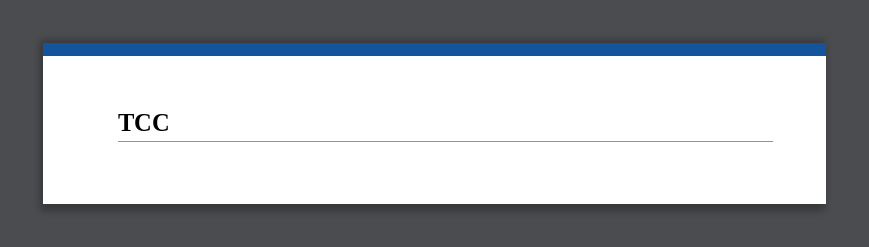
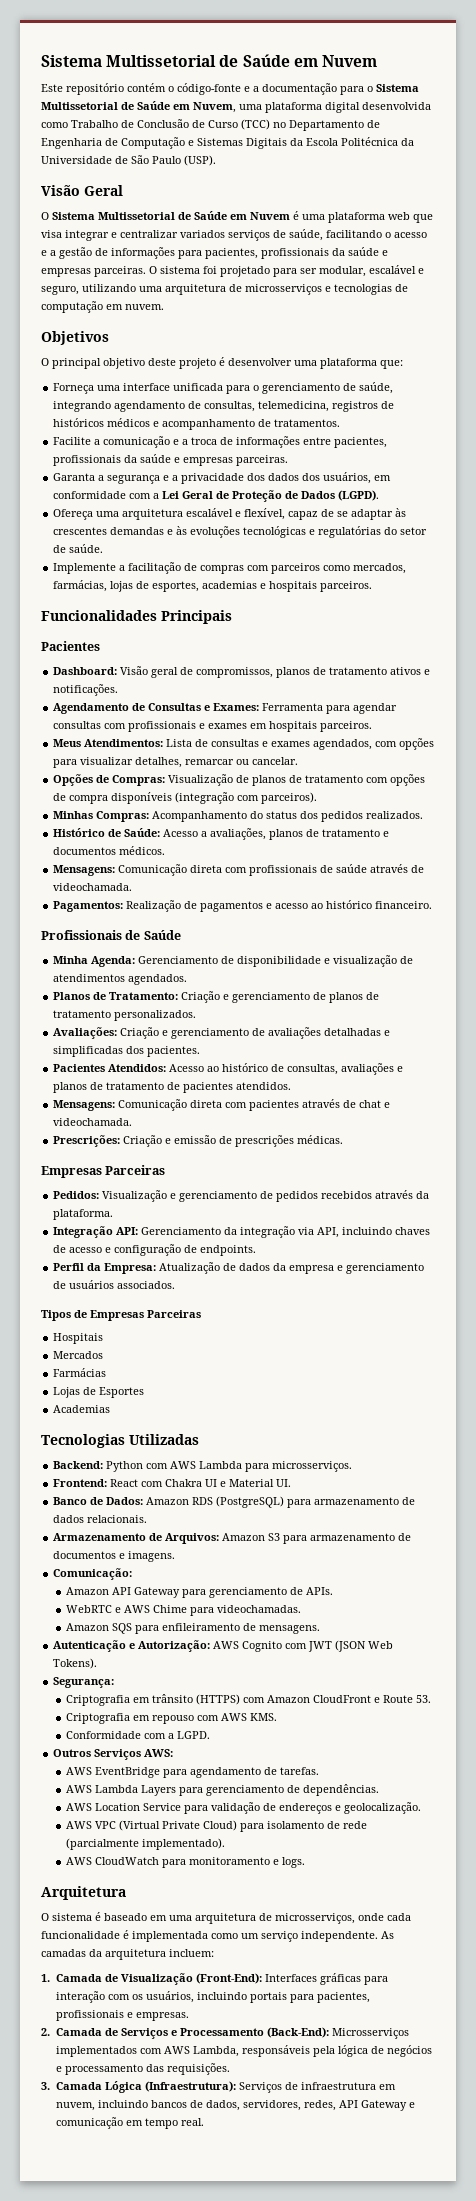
[118,114,170,131] TCC -> [41,54,377,67] [41,83,419,95] [41,101,431,113] [41,119,380,131] [41,137,414,149] [41,155,216,166] [41,185,123,196] [41,211,433,223] [41,229,427,241] [41,247,388,259] [41,265,424,277] [41,284,408,295] [41,301,164,313] [41,331,109,345] [41,357,403,369] [53,382,394,394] [53,401,395,412] [53,418,341,430] [53,436,388,448] [53,454,289,466] [53,472,392,484] [53,490,380,502] [53,508,407,520] [53,526,428,538] [53,544,104,553] [53,562,407,574] [53,580,373,592] [41,610,232,624] [41,641,100,651] [53,666,431,678] [53,684,119,696] [53,703,398,714] [53,721,373,732] [53,738,435,750] [53,757,299,768] [53,774,426,786] [53,792,318,804] [53,811,424,822] [53,828,390,840] [53,846,166,855] [53,864,425,876] [53,883,133,891] [53,900,433,912] [41,930,181,940] [53,955,414,967] [53,974,188,985] [53,991,380,1003] [53,1010,197,1021] [53,1027,391,1039] [53,1046,201,1057] [53,1063,404,1075] [53,1082,292,1093] [53,1099,391,1111] [53,1118,133,1126] [53,1135,344,1147] [41,1165,166,1178] [53,1190,430,1202] [53,1209,114,1220] [53,1226,431,1238] [53,1244,257,1256] [53,1262,425,1274] [53,1280,176,1289] [41,1310,201,1321] [53,1333,104,1344] [53,1351,104,1359] [53,1368,107,1377] [53,1387,145,1398] [53,1405,111,1413] [41,1434,199,1448] [53,1461,353,1472] [53,1479,292,1487] [53,1496,416,1508] [53,1515,148,1523] [53,1533,412,1544] [53,1551,176,1562] [53,1568,133,1580] [65,1587,333,1598] [65,1605,301,1616] [65,1623,320,1634] [53,1640,394,1652] [53,1658,98,1669] [53,1677,115,1688] [65,1694,431,1706] [65,1713,277,1724] [65,1731,210,1739] [53,1749,174,1760] [65,1767,319,1778] [65,1784,379,1796] [65,1802,421,1814] [65,1820,367,1832] [65,1838,225,1850] [65,1857,305,1868] [41,1886,126,1900] [41,1912,411,1924] [41,1930,394,1942] [41,1949,214,1960] [41,1973,388,1985] [55,1991,370,2003] [55,2010,189,2021] [41,2027,409,2039] [55,2045,432,2057] [55,2063,230,2075] [41,2081,396,2093] [55,2100,415,2111] [55,2117,204,2129] Sistema Multissetorial de Saúde em Nuvem // Este repositório contém o código-fonte e a documentação para o Sistema Multissetorial de Saúde em Nuvem, uma plataforma digital desenvolvida como Trabalho de Conclusão de Curso (TCC) no Departamento de Engenharia de Computação e Sistemas Digitais da Escola Politécnica da Universidade de São Paulo (USP). // Visão Geral // O Sistema Multissetorial de Saúde em Nuvem é uma plataforma web que visa integrar e centralizar variados serviços de saúde, facilitando o acesso e a gestão de informações para pacientes, profissionais da saúde e empresas parceiras. O sistema foi projetado para ser modular, escalável e seguro, utilizando uma arquitetura de microsserviços e tecnologias de computação em nuvem. // Objetivos // O principal objetivo deste projeto é desenvolver uma plataforma que: // Forneça uma interface unificada para o gerenciamento de saúde, integrando agendamento de consultas, telemedicina, registros de históricos médicos e acompanhamento de tratamentos. // Facilite a comunicação e a troca de informações entre pacientes, profissionais da saúde e empresas parceiras. // Garanta a segurança e a privacidade dos dados dos usuários, em conformidade com a Lei Geral de Proteção de Dados (LGPD). // Ofereça uma arquitetura escalável e flexível, capaz de se adaptar às crescentes demandas e às evoluções tecnológicas e regulatórias do setor de saúde. // Implemente a facilitação de compras com parceiros como mercados, farmácias, lojas de esportes, academias e hospitais parceiros. // Funcionalidades Principais // Pacientes // Dashboard: Visão geral de compromissos, planos de tratamento ativos e notificações. // Agendamento de Consultas e Exames: Ferramenta para agendar consultas com profissionais e exames em hospitais parceiros. // Meus Atendimentos: Lista de consultas e exames agendados, com opções para visualizar detalhes, remarcar ou cancelar. // Opções de Compras: Visualização de planos de tratamento com opções de compra disponíveis (integração com parceiros). // Minhas Compras: Acompanhamento do status dos pedidos realizados. // Histórico de Saúde: Acesso a avaliações, planos de tratamento e documentos médicos. // Mensagens: Comunicação direta com profissionais de saúde através de videochamada. // Pagamentos: Realização de pagamentos e acesso ao histórico financeiro. // Profissionais de Saúde // Minha Agenda: Gerenciamento de disponibilidade e visualização de atendimentos agendados. // Planos de Tratamento: Criação e gerenciamento de planos de tratamento personalizados. // Avaliações: Criação e gerenciamento de avaliações detalhadas e simplificadas dos pacientes. // Pacientes Atendidos: Acesso ao histórico de consultas, avaliações e planos de tratamento de pacientes atendidos. // Mensagens: Comunicação direta com pacientes através de chat e videochamada. // Prescrições: Criação e emissão de prescrições médicas. // Empresas Parceiras // Pedidos: Visualização e gerenciamento de pedidos recebidos através da plataforma. // Integração API: Gerenciamento da integração via API, incluindo chaves de acesso e configuração de endpoints. // Perfil da Empresa: Atualização de dados da empresa e gerenciamento de usuários associados. // Tipos de Empresas Parceiras // Hospitais // Mercados // Farmácias // Lojas de Esportes // Academias // Tecnologias Utilizadas // Backend: Python com AWS Lambda para microsserviços. // Frontend: React com Chakra UI e Material UI. // Banco de Dados: Amazon RDS (PostgreSQL) para armazenamento de dados relacionais. // Armazenamento de Arquivos: Amazon S3 para armazenamento de documentos e imagens. // Comunicação: // Amazon API Gateway para gerenciamento de APIs. // WebRTC e AWS Chime para videochamadas. // Amazon SQS para enfileiramento de mensagens. // Autenticação e Autorização: AWS Cognito com JWT (JSON Web Tokens). // Segurança: // Criptografia em trânsito (HTTPS) com Amazon CloudFront e Route 53. // Criptografia em repouso com AWS KMS. // Conformidade com a LGPD. // Outros Serviços AWS: // AWS EventBridge para agendamento de tarefas. // AWS Lambda Layers para gerenciamento de dependências. // AWS Location Service para validação de endereços e geolocalização. // AWS VPC (Virtual Private Cloud) para isolamento de rede (parcialmente implementado). // AWS CloudWatch para monitoramento e logs. // Arquitetura // O sistema é baseado em uma arquitetura de microsserviços, onde cada funcionalidade é implementada como um serviço independente. As camadas da arquitetura incluem: // 1. Camada de Visualização (Front-End): Interfaces gráficas para interação com os usuários, incluindo portais para pacientes, profissionais e empresas. // 2. Camada de Serviços e Processamento (Back-End): Microsserviços implementados com AWS Lambda, responsáveis pela lógica de negócios e processamento das requisições. // 3. Camada Lógica (Infraestrutura): Serviços de infraestrutura em nuvem, incluindo bancos de dados, servidores, redes, API Gateway e comunicação em tempo real.

